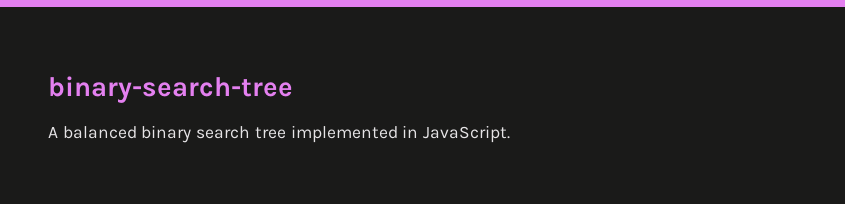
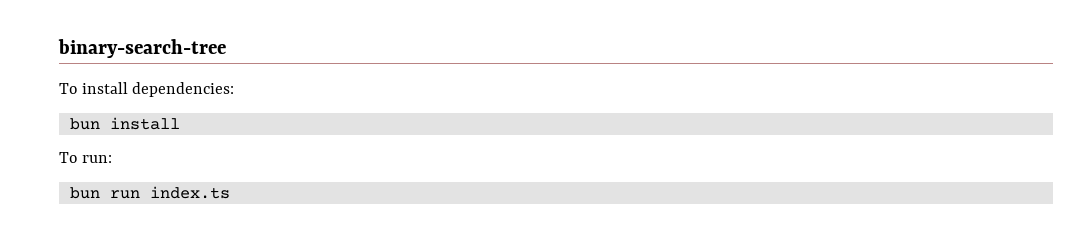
[48,125,511,143] A balanced binary search tree implemented in JavaScript. -> [59,82,235,97] [69,117,180,130] [59,152,112,163] [69,186,230,199] To install dependencies: // bun install // To run: // bun run index.ts

